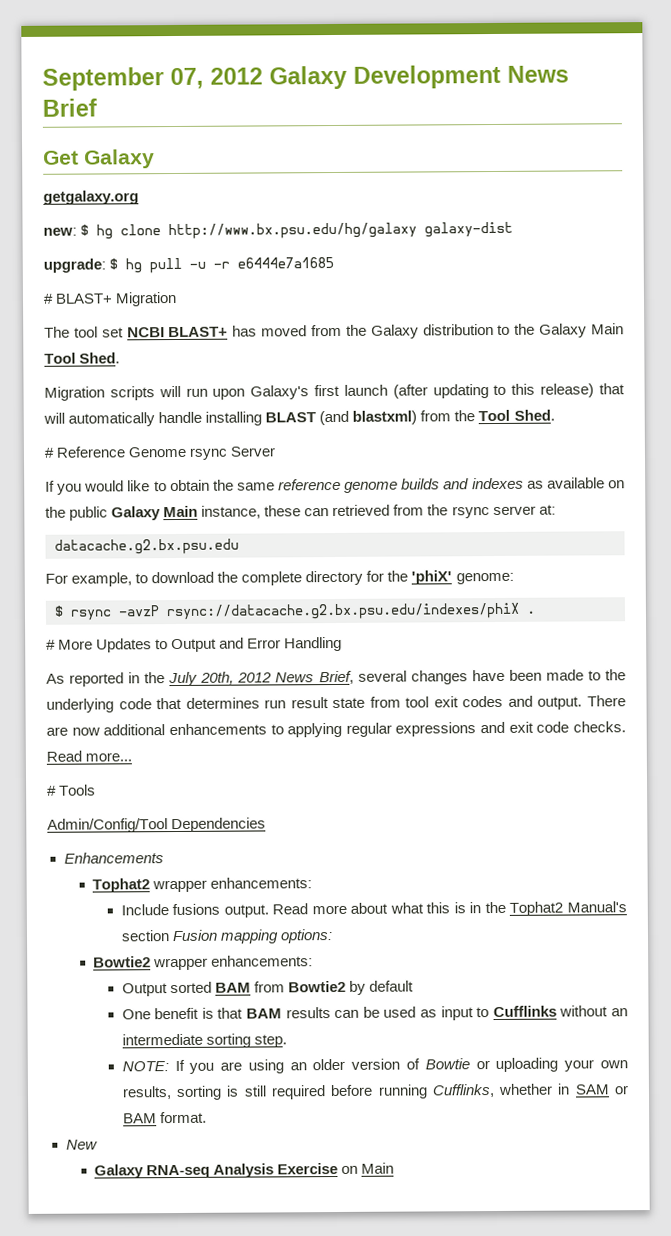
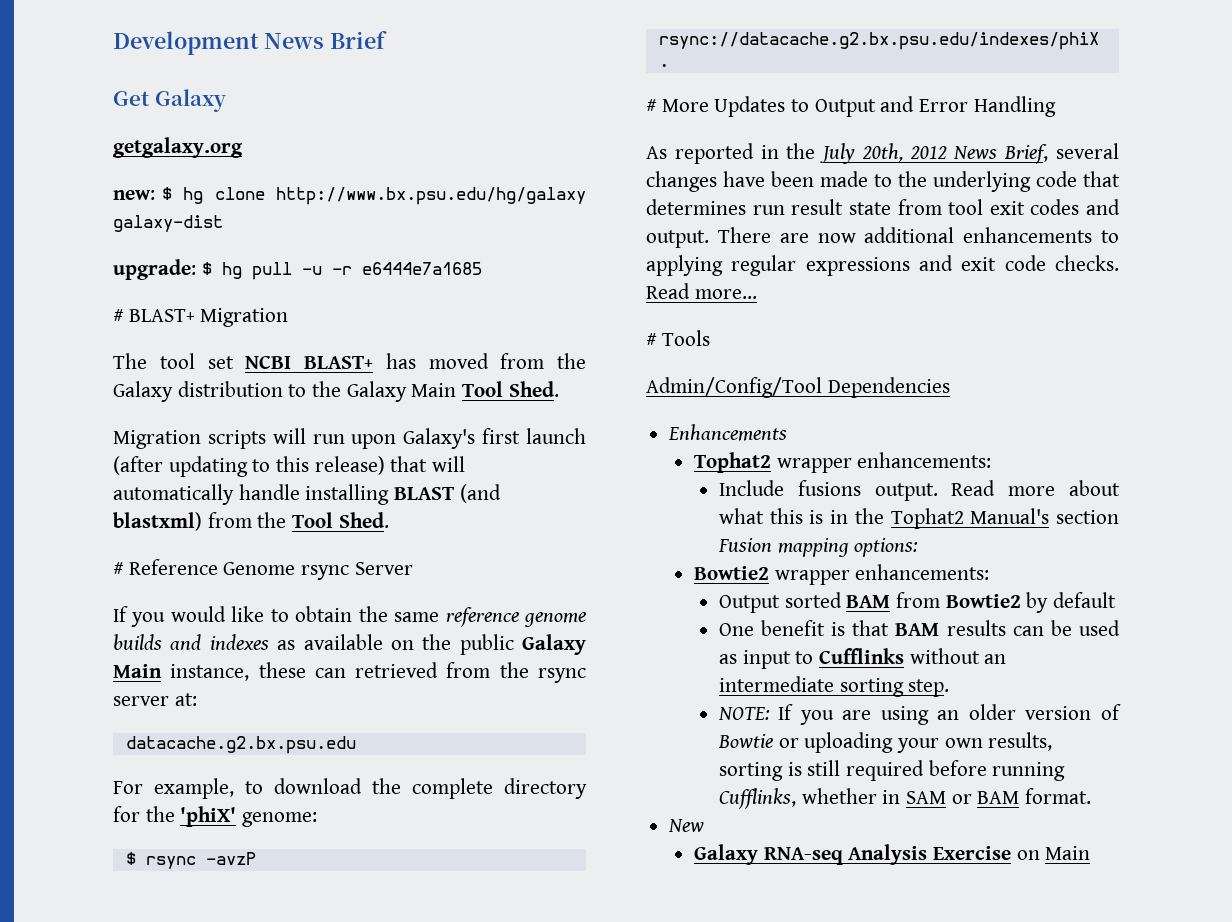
[42,65,347,91] September 07, 2012 Galaxy -> (113, 43) none

